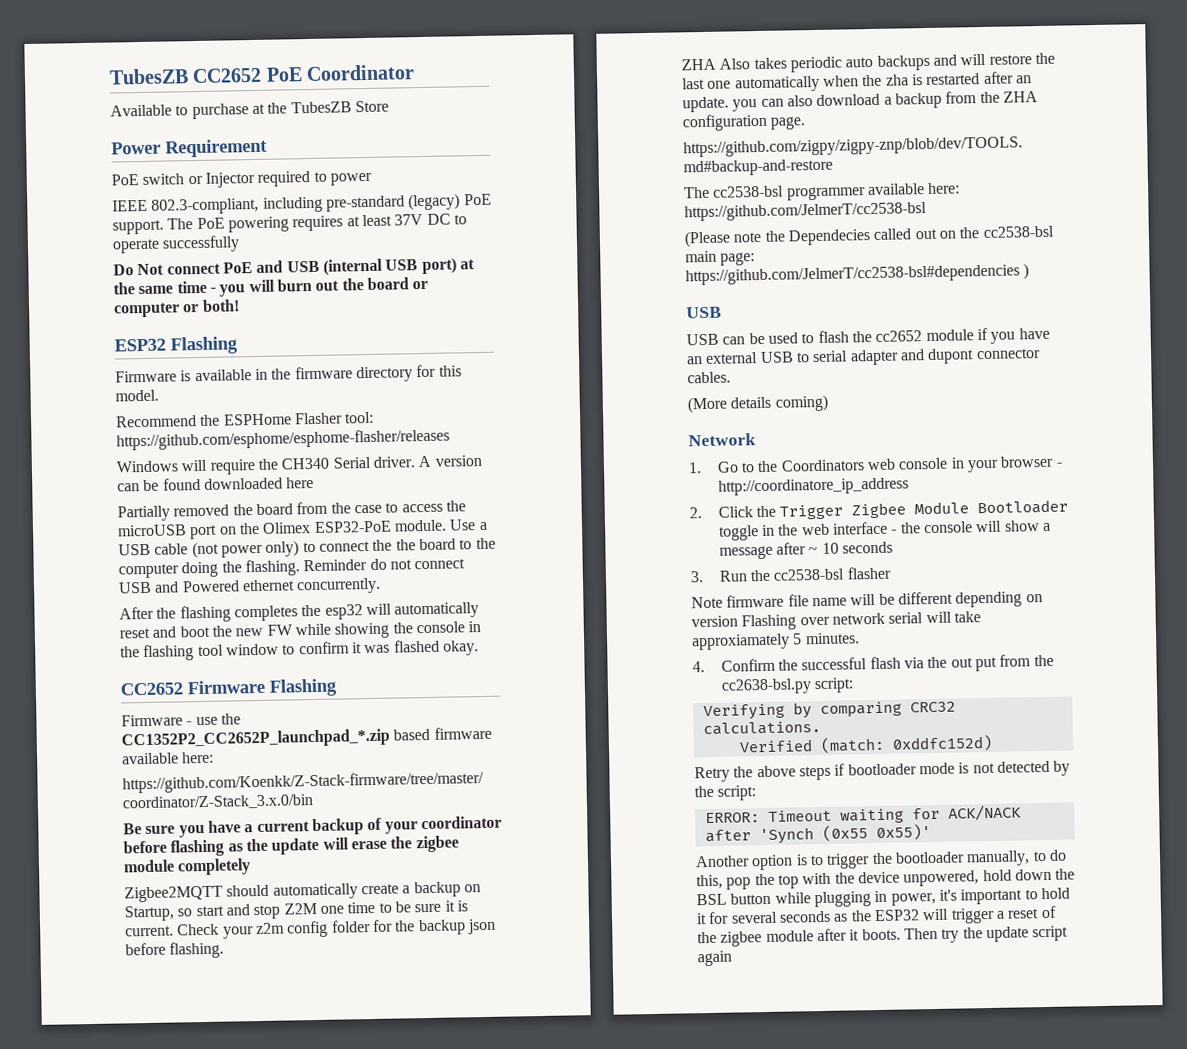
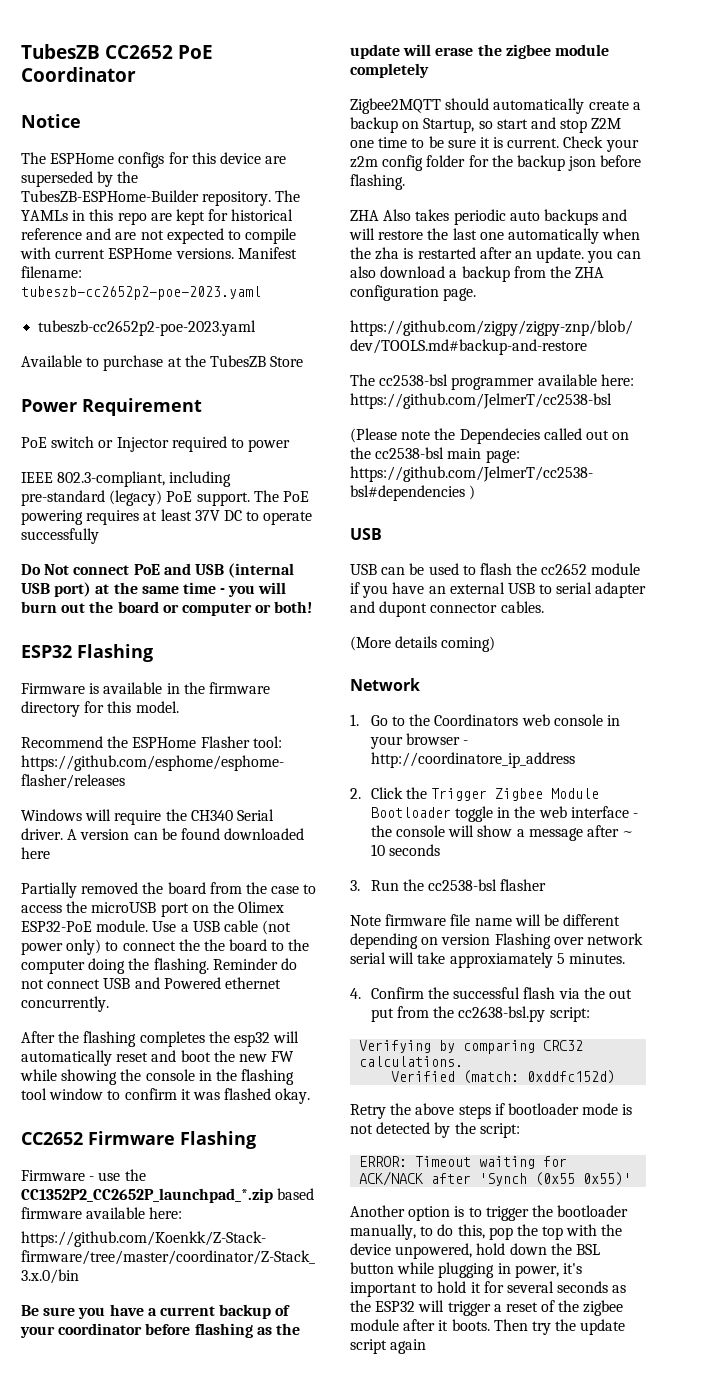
(416, 73) none -> [21,114,81,128] [21,152,287,168] [21,171,139,187] [21,190,301,206] [21,209,294,225] [21,228,297,244] [20,247,297,259] [21,266,82,278] [21,286,261,300] [38,320,257,336] // Notice // The ESPHome configs for this device are superseded by the TubesZB-ESPHome-Builder repository. The YAMLs in this repo are kept for historical reference and are not expected to compile with current ESPHome versions. Manifest filename: tubeszb-cc2652p2-poe-2023.yaml // tubeszb-cc2652p2-poe-2023.yaml

